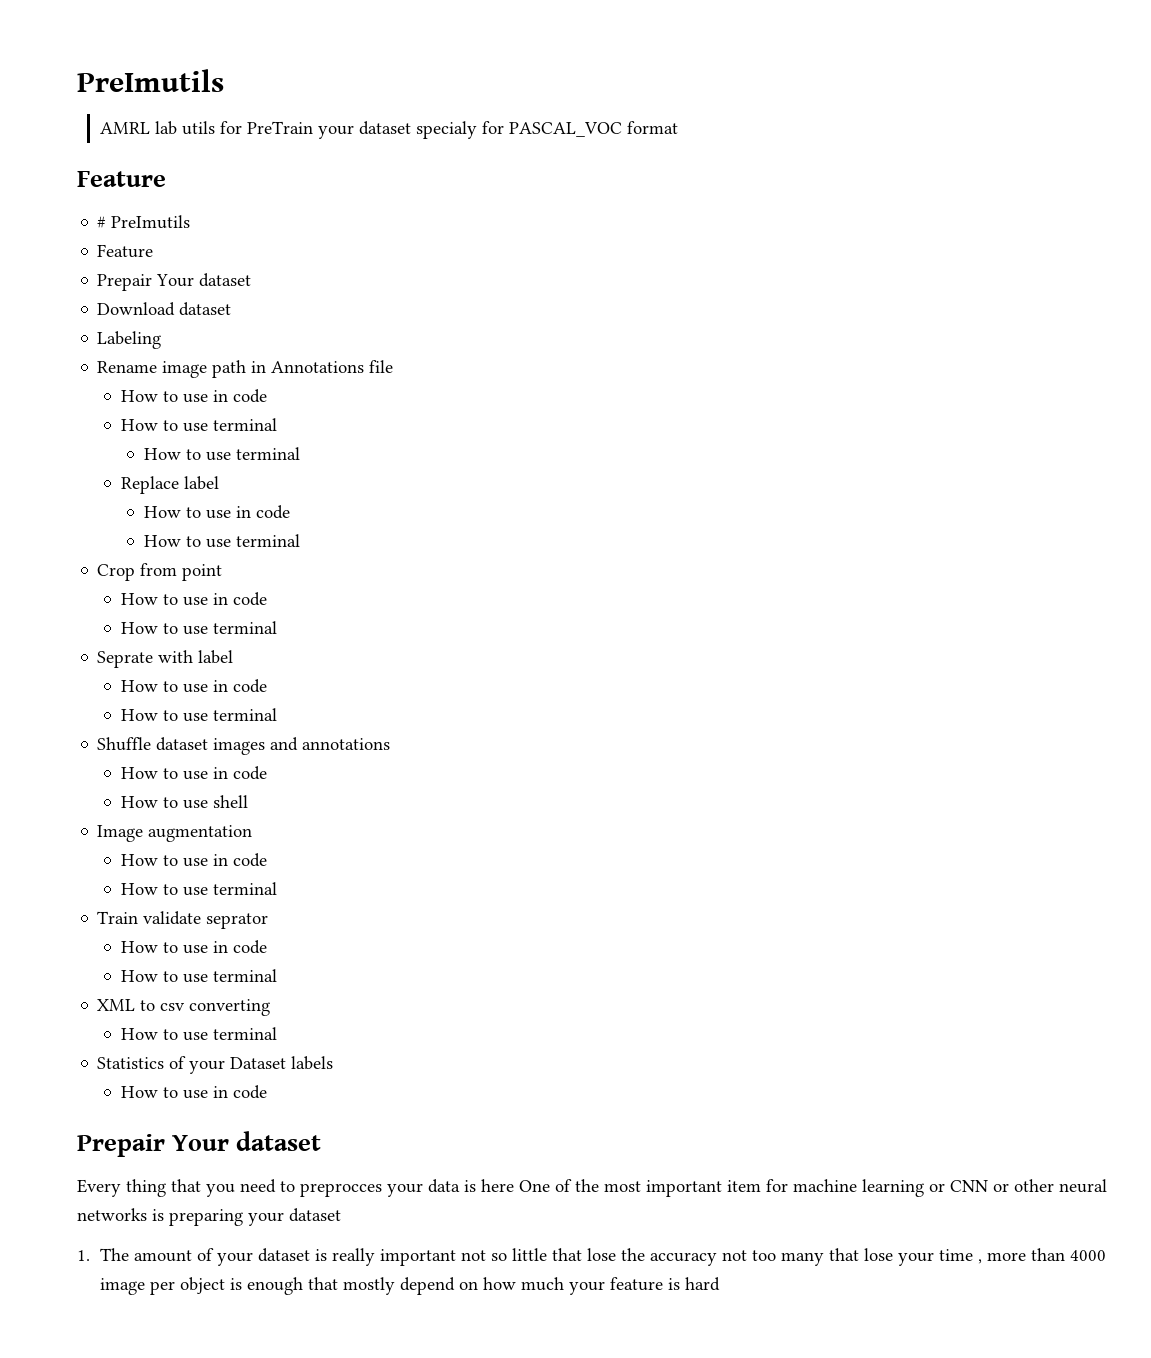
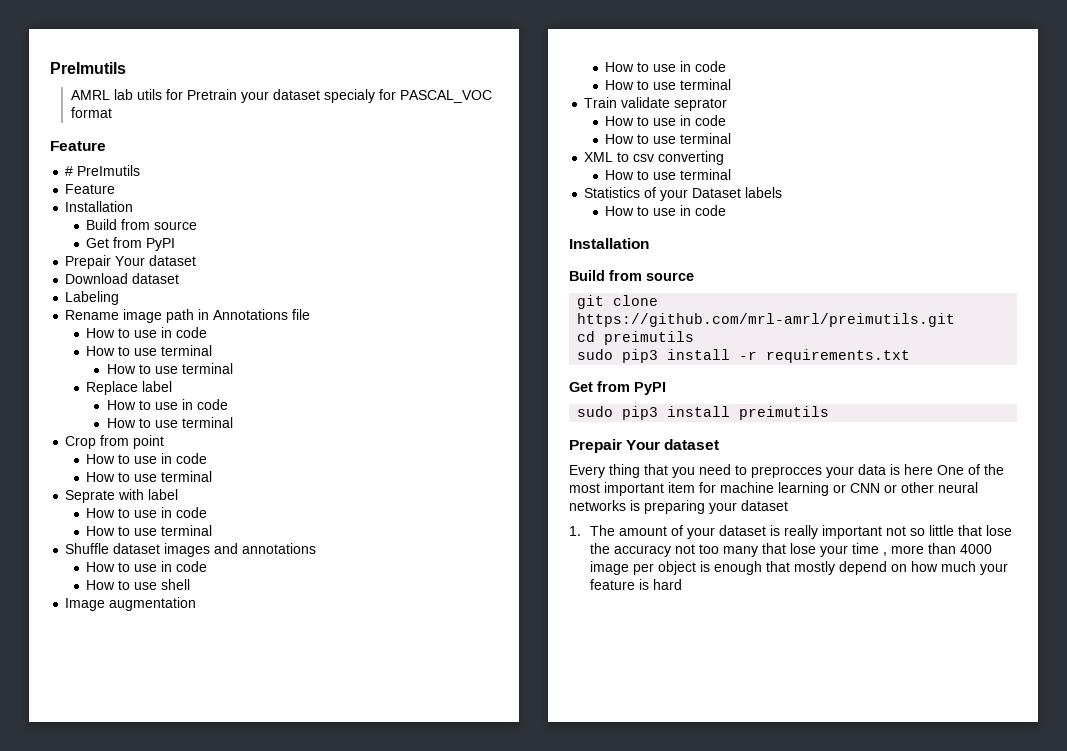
[247,121,314,134] PreTrain -> [186,89,237,100] Pretrain
(154, 251) none -> [65,201,134,212] [86,219,198,230] [86,237,176,251] // Installation // Build from source // Get from PyPI
(267, 1092) none -> [569,238,649,249] [569,270,694,281] [577,295,659,309] [577,313,956,327] [577,331,695,345] [577,349,911,363] [569,381,666,395] [577,406,830,420] // Installation // Build from source // git clone https://github.com/mrl-amrl/preimutils.git // cd preimutils // sudo pip3 install -r requirements.txt // Get from PyPI // sudo pip3 install preimutils

